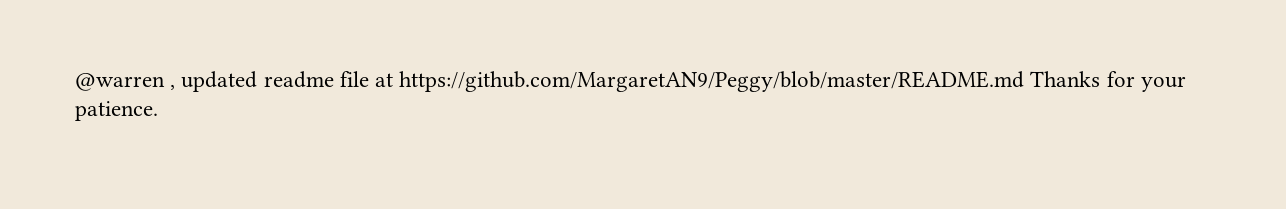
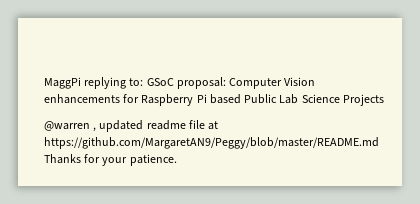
(75, 82) none -> [44,77,316,89] [44,94,384,106] MaggPi replying to: GSoC proposal: Computer Vision enhancements for Raspberry Pi based Public Lab Science Projects //

